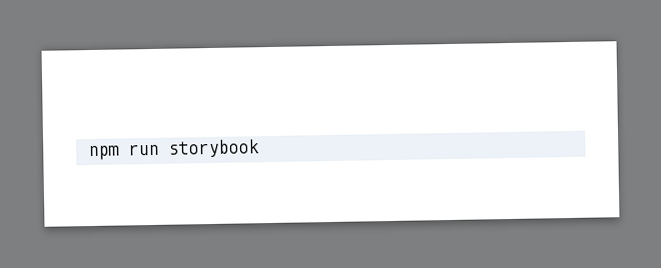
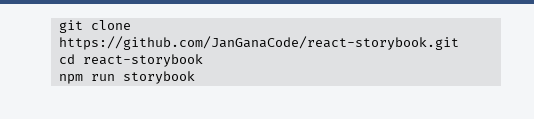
(87, 153) none -> [58,20,131,33] [58,36,459,50] [58,54,203,67] git clone https://github.com/JanGanaCode/react-storybook.git // cd react-storybook //

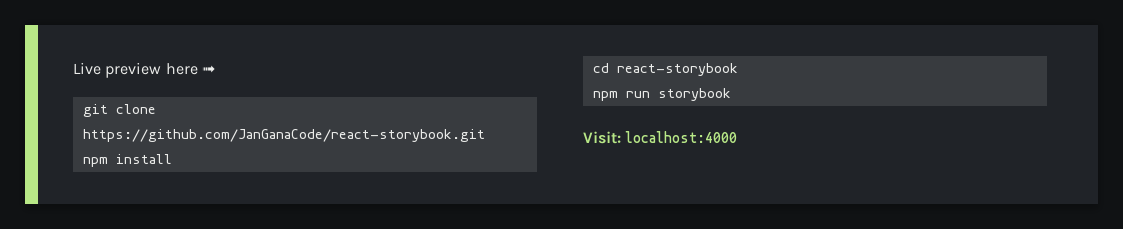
(58, 26) none -> [73,62,215,78] Live preview here ➟ //
(459, 43) none -> [82,154,172,167] // npm install
(195, 77) none -> [583,131,738,144] // Visit: localhost:4000

